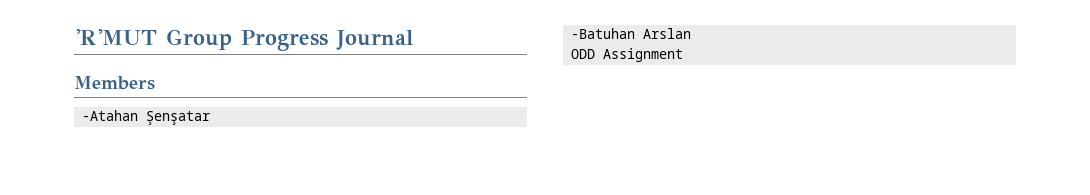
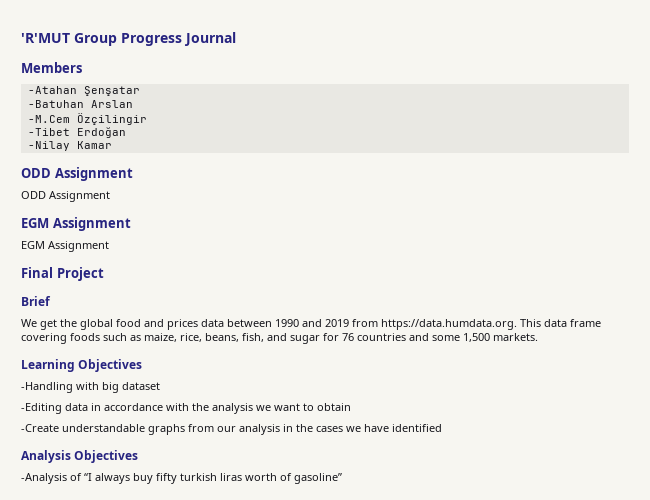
[571,48,684,62] ODD Assignment -> [27,113,147,125] [27,127,126,138] [27,141,112,151] [21,167,133,181] [21,191,110,202] [21,217,131,231] [21,241,109,252] [21,267,104,281] [21,296,51,306] [21,319,601,330] [21,333,538,344] [21,359,143,372] [21,382,160,393] [21,403,351,414] [21,424,442,435] [21,450,139,463] [21,473,342,484] -M.Cem Özçilingir // -Tibet Erdoğan // -Nilay Kamar // ODD Assignment // ODD Assignment // EGM Assignment // EGM Assignment // Final Project // Brief // We get the global food and prices data between 1990 and 2019 from https://data.humdata.org. This data frame covering foods such as maize, rice, beans, fish, and sugar for 76 countries and some 1,500 markets. // Learning Objectives // -Handling with big dataset // -Editing data in accordance with the analysis we want to obtain // -Create understandable graphs from our analysis in the cases we have identified // Analysis Objectives // -Analysis of “I always buy fifty turkish liras worth of gasoline”

